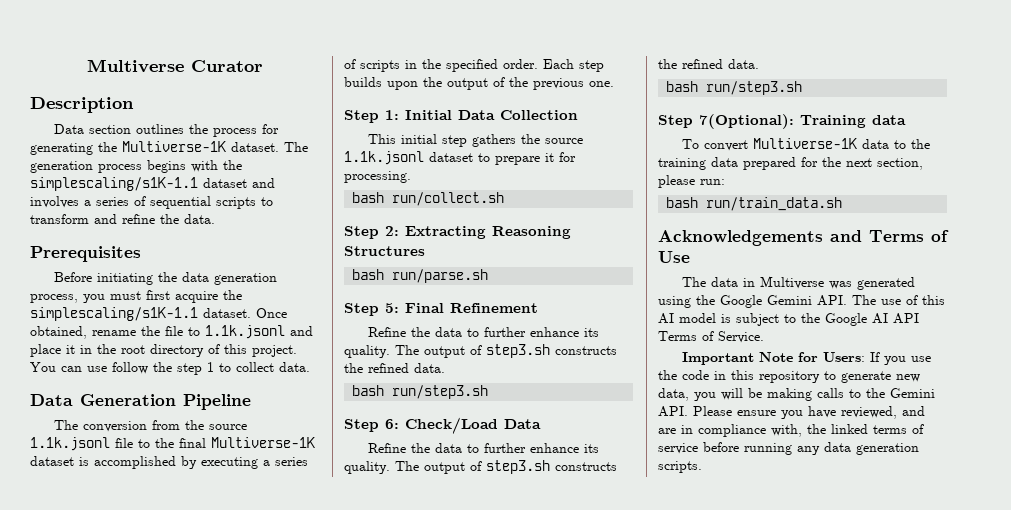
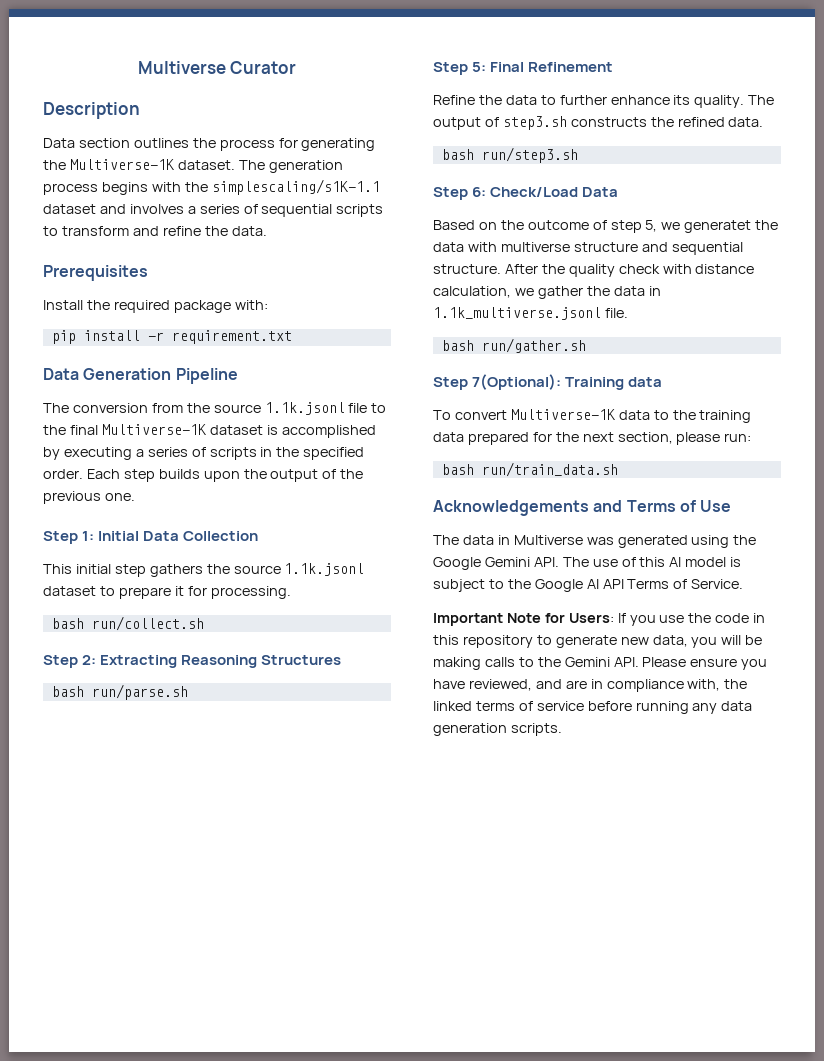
[53,272,277,285] [30,290,242,303] [30,307,287,321] [30,325,313,339] [30,344,297,357] [30,362,310,375] Before initiating the data generation process, you must first acquire the simplescaling/s1K-1.1 dataset. Once obtained, rename the file to 1.1k.jsonl and place it in the root directory of this project. You can use follow the step 1 to collect data. -> [43,300,268,313] [51,330,292,344] Install the required package with: // pip install -r requirement.txt
[367,443,599,453] [344,460,617,474] [658,59,759,69] [666,81,803,95] Refine the data to further enhance its quality. The output of step3.sh constructs the refined data. // bash run/step3.sh -> [433,220,779,233] [433,242,743,255] [433,264,755,277] [433,286,661,299] [433,307,628,320] [441,338,586,353] Based on the outcome of step 5, we generatet the data with multiverse structure and sequential structure. After the quality check with distance calculation, we gather the data in 1.1k_multiverse.jsonl file. // bash run/gather.sh

